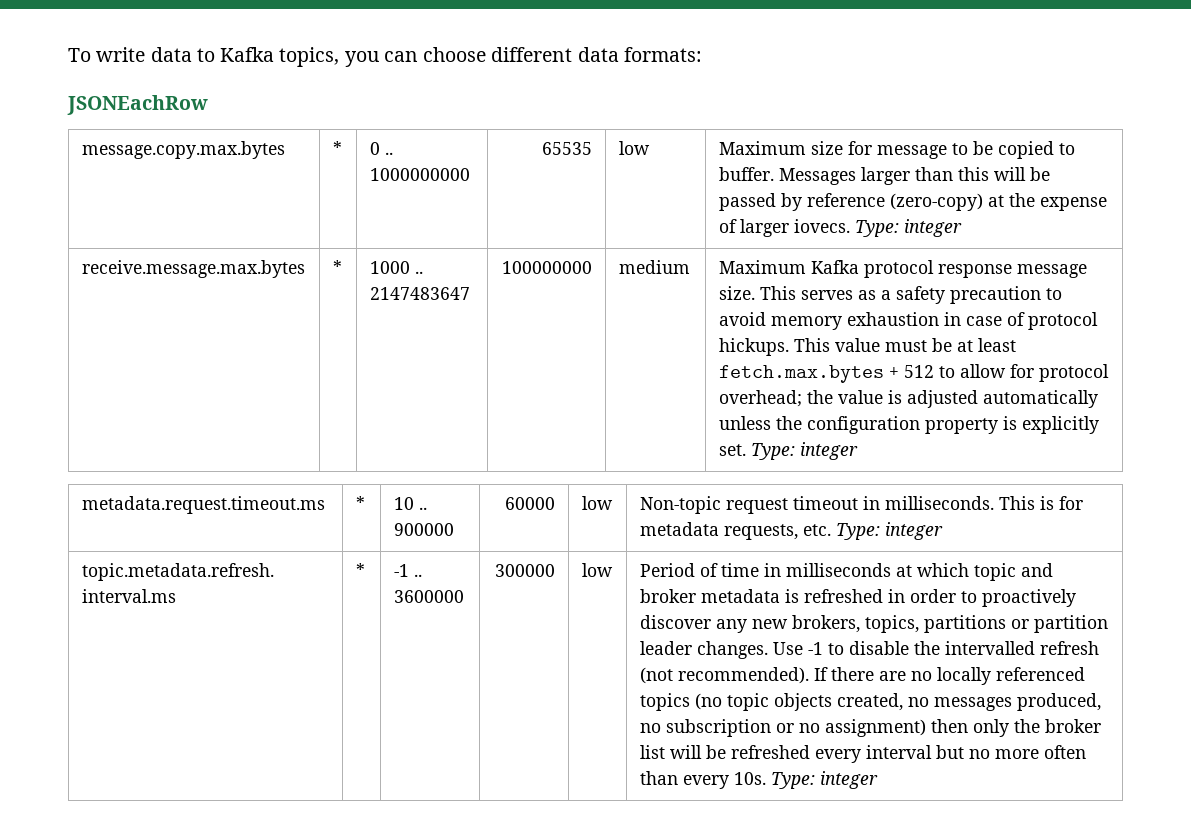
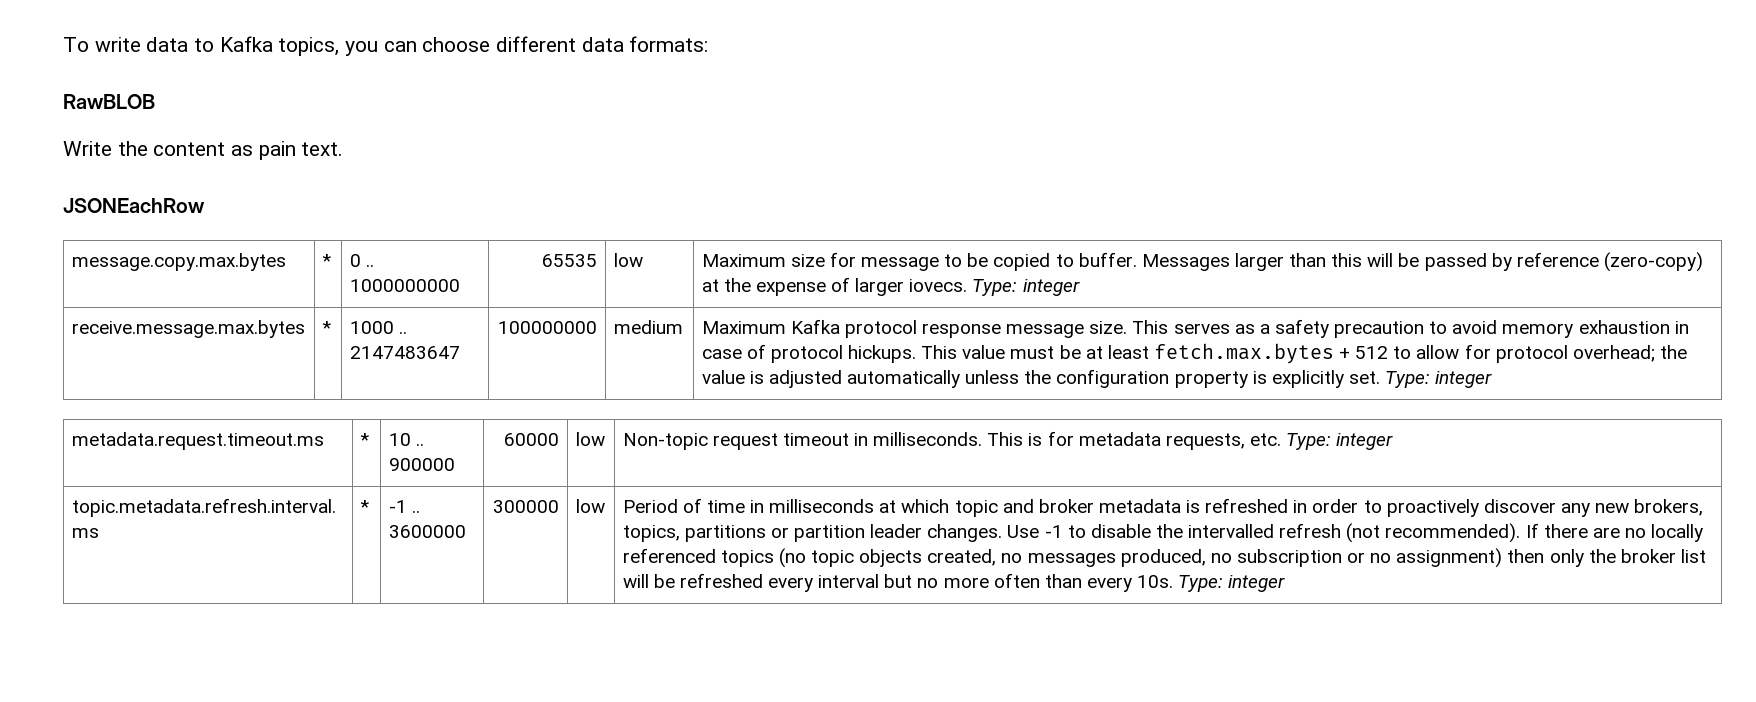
(702, 54) none -> [63,94,155,109] [63,141,344,160] // RawBLOB // Write the content as pain text.

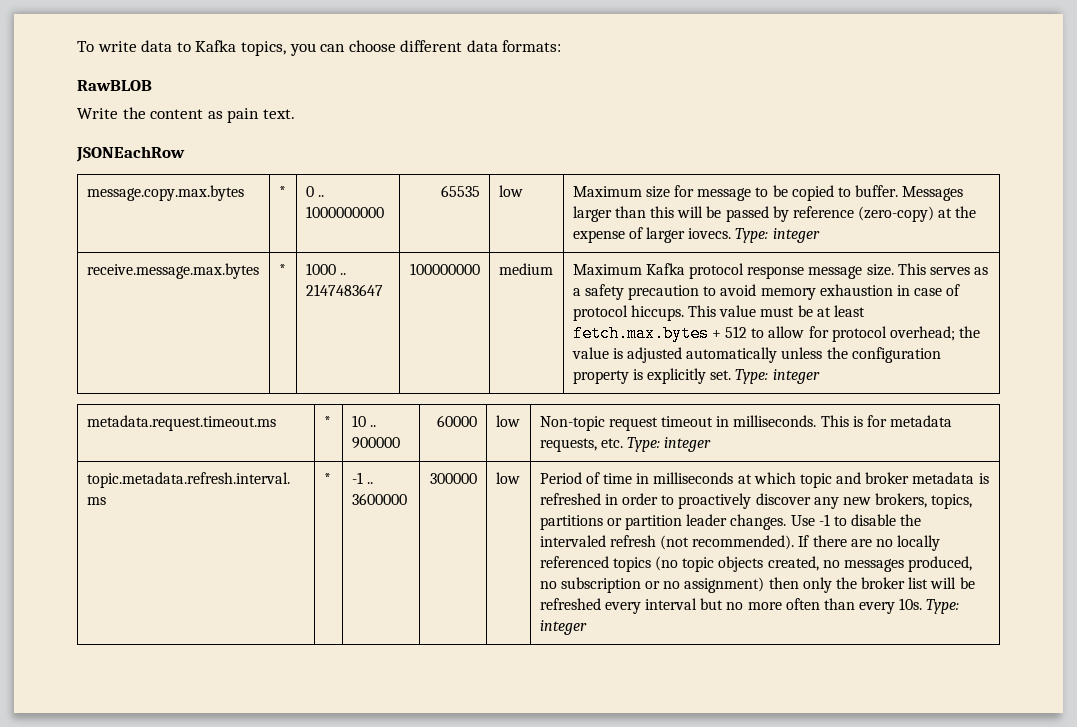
[848,345,917,363] hickups. -> [630,305,684,321] hiccups.
[1188,524,1275,538] intervalled -> [539,535,606,547] intervaled

